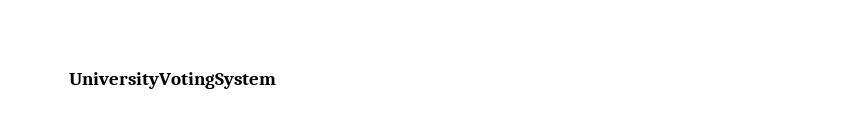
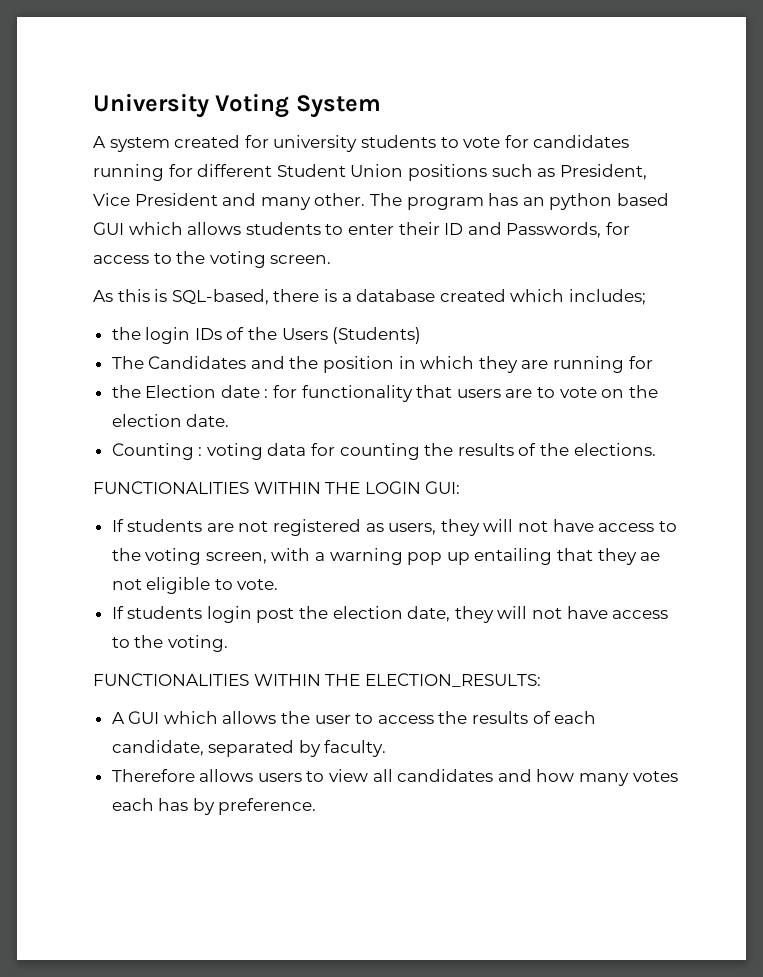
[69,72,276,89] UniversityVotingSystem -> [93,93,381,118] [93,135,630,152] [93,164,647,181] [93,193,669,210] [93,222,630,238] [93,251,332,268] [93,289,646,305] [111,327,422,344] [111,356,653,373] [111,385,658,402] [111,414,230,427] [111,443,656,460] [93,481,461,494] [111,519,677,536] [111,548,661,565] [111,577,279,594] [111,606,669,623] [111,635,228,652] [93,673,541,687] [111,711,597,724] [111,740,387,757] [111,769,678,786] [111,798,317,815] University Voting System // A system created for university students to vote for candidates running for different Student Union positions such as President, Vice President and many other. The program has an python based GUI which allows students to enter their ID and Passwords, for access to the voting screen. // As this is SQL-based, there is a database created which includes; // the login IDs of the Users (Students) // The Candidates and the position in which they are running for // the Election date : for functionality that users are to vote on the election date. // Counting : voting data for counting the results of the elections. // FUNCTIONALITIES WITHIN THE LOGIN GUI: // If students are not registered as users, they will not have access to the voting screen, with a warning pop up entailing that they ae not eligible to vote. // If students login post the election date, they will not have access to the voting. // FUNCTIONALITIES WITHIN THE ELECTION_RESULTS: // A GUI which allows the user to access the results of each candidate, separated by faculty. // Therefore allows users to view all candidates and how many votes each has by preference.

